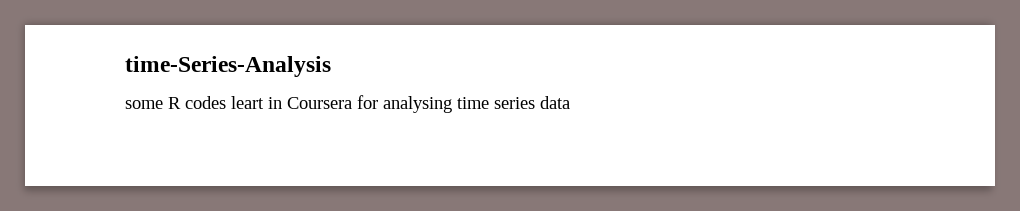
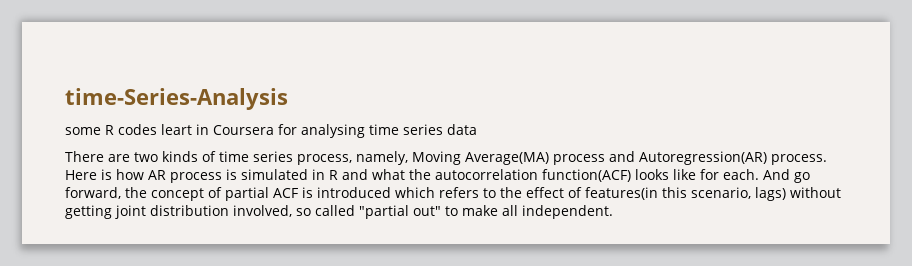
(570, 102) none -> [65,151,827,165] [65,169,810,183] [65,187,841,201] [65,205,613,219] // There are two kinds of time series process, namely, Moving Average(MA) process and Autoregression(AR) process. Here is how AR process is simulated in R and what the autocorrelation function(ACF) looks like for each. And go forward, the concept of partial ACF is introduced which refers to the effect of features(in this scenario, lags) without getting joint distribution involved, so called "partial out" to make all independent.

